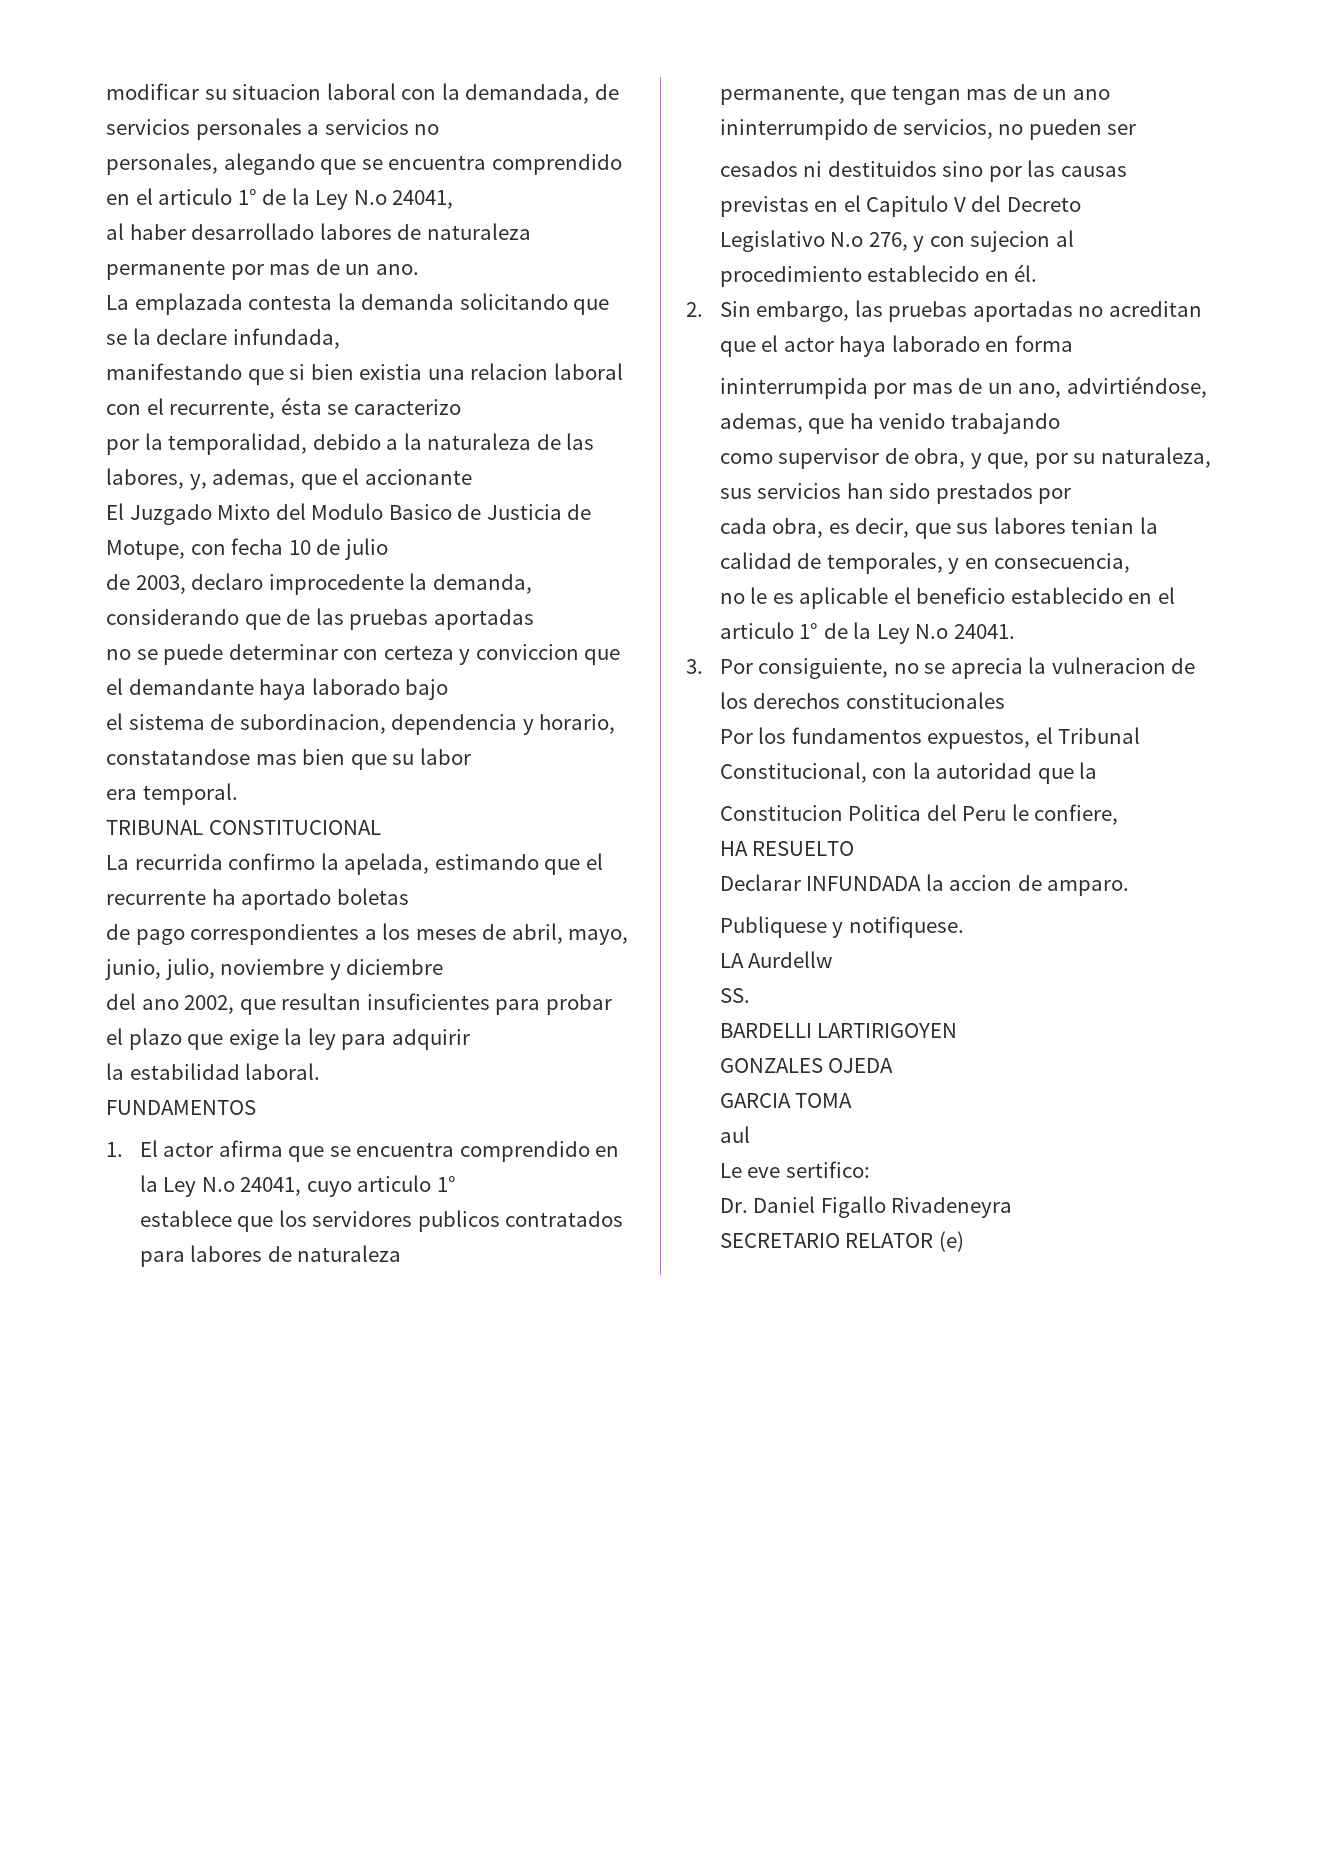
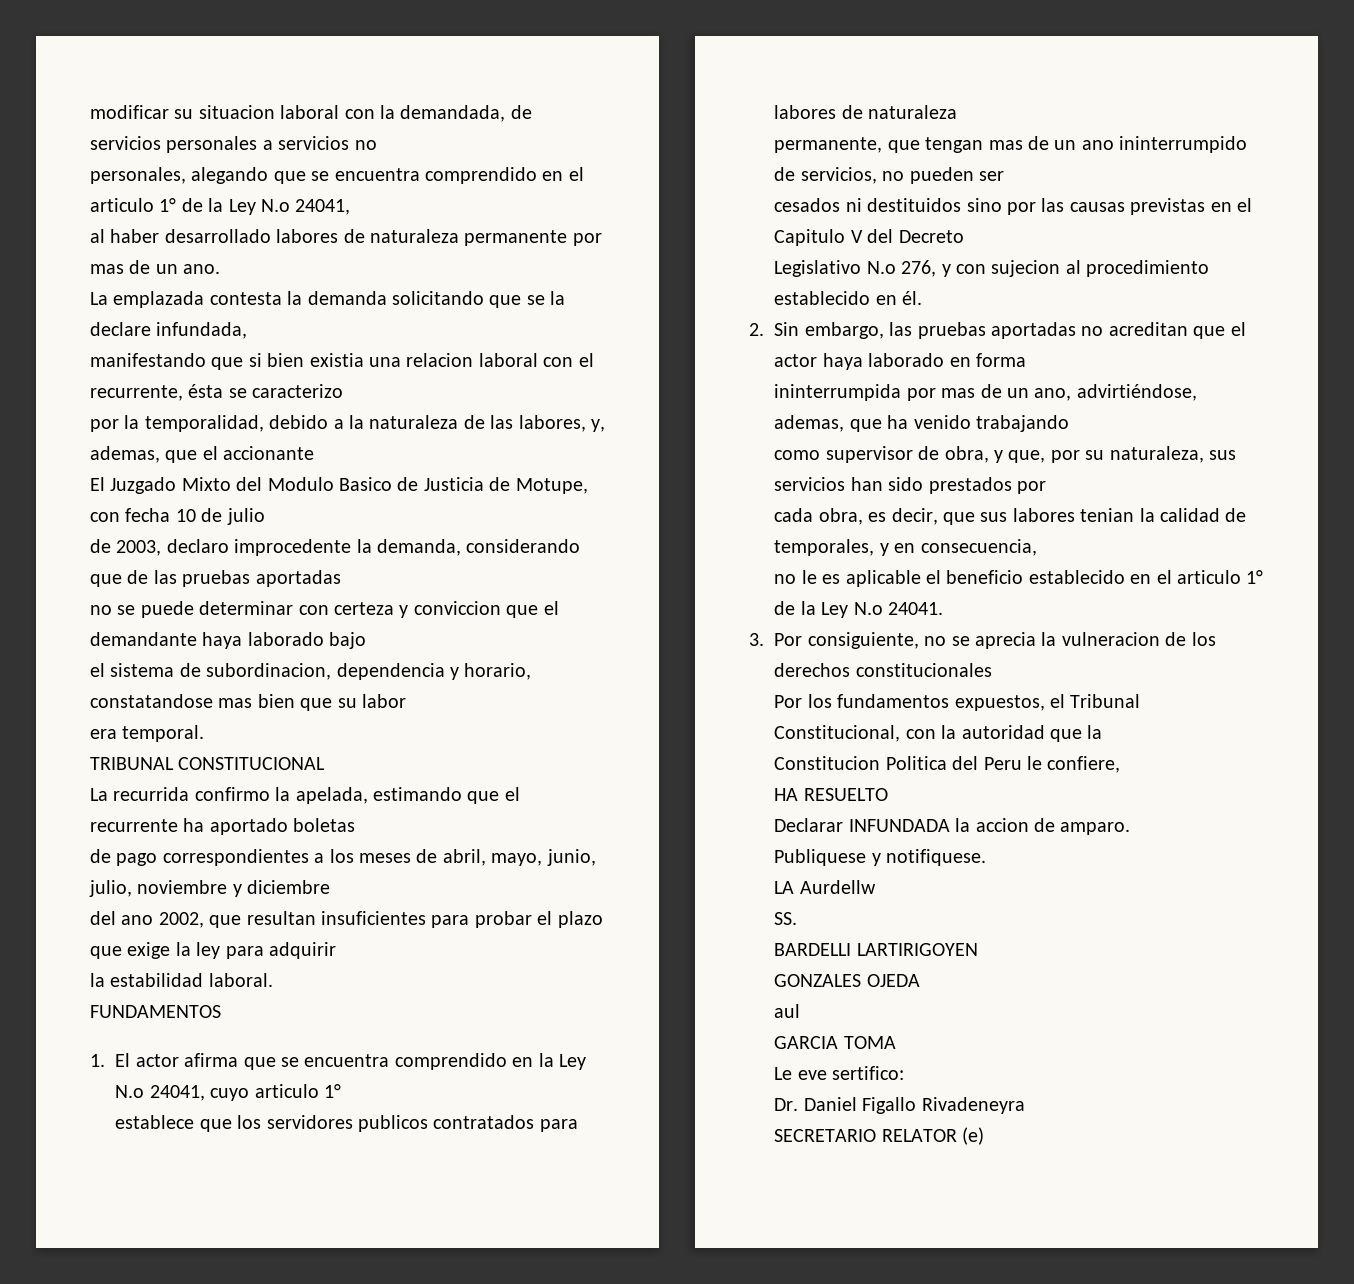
(894, 1065) none -> [774,1004,801,1018] // aul
[719,1126,750,1143] // aul -> (896, 1042) none

